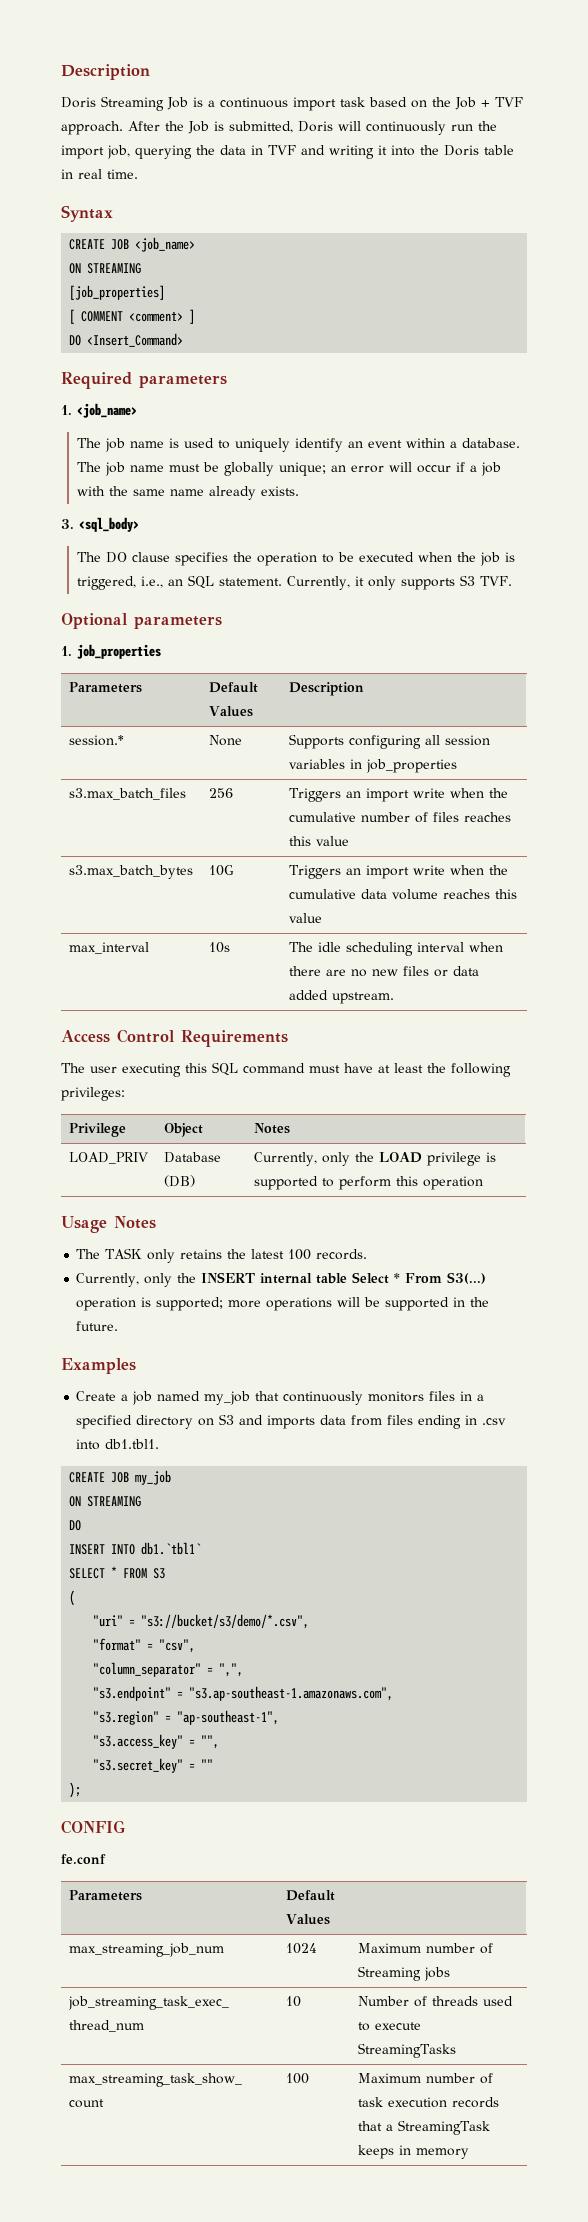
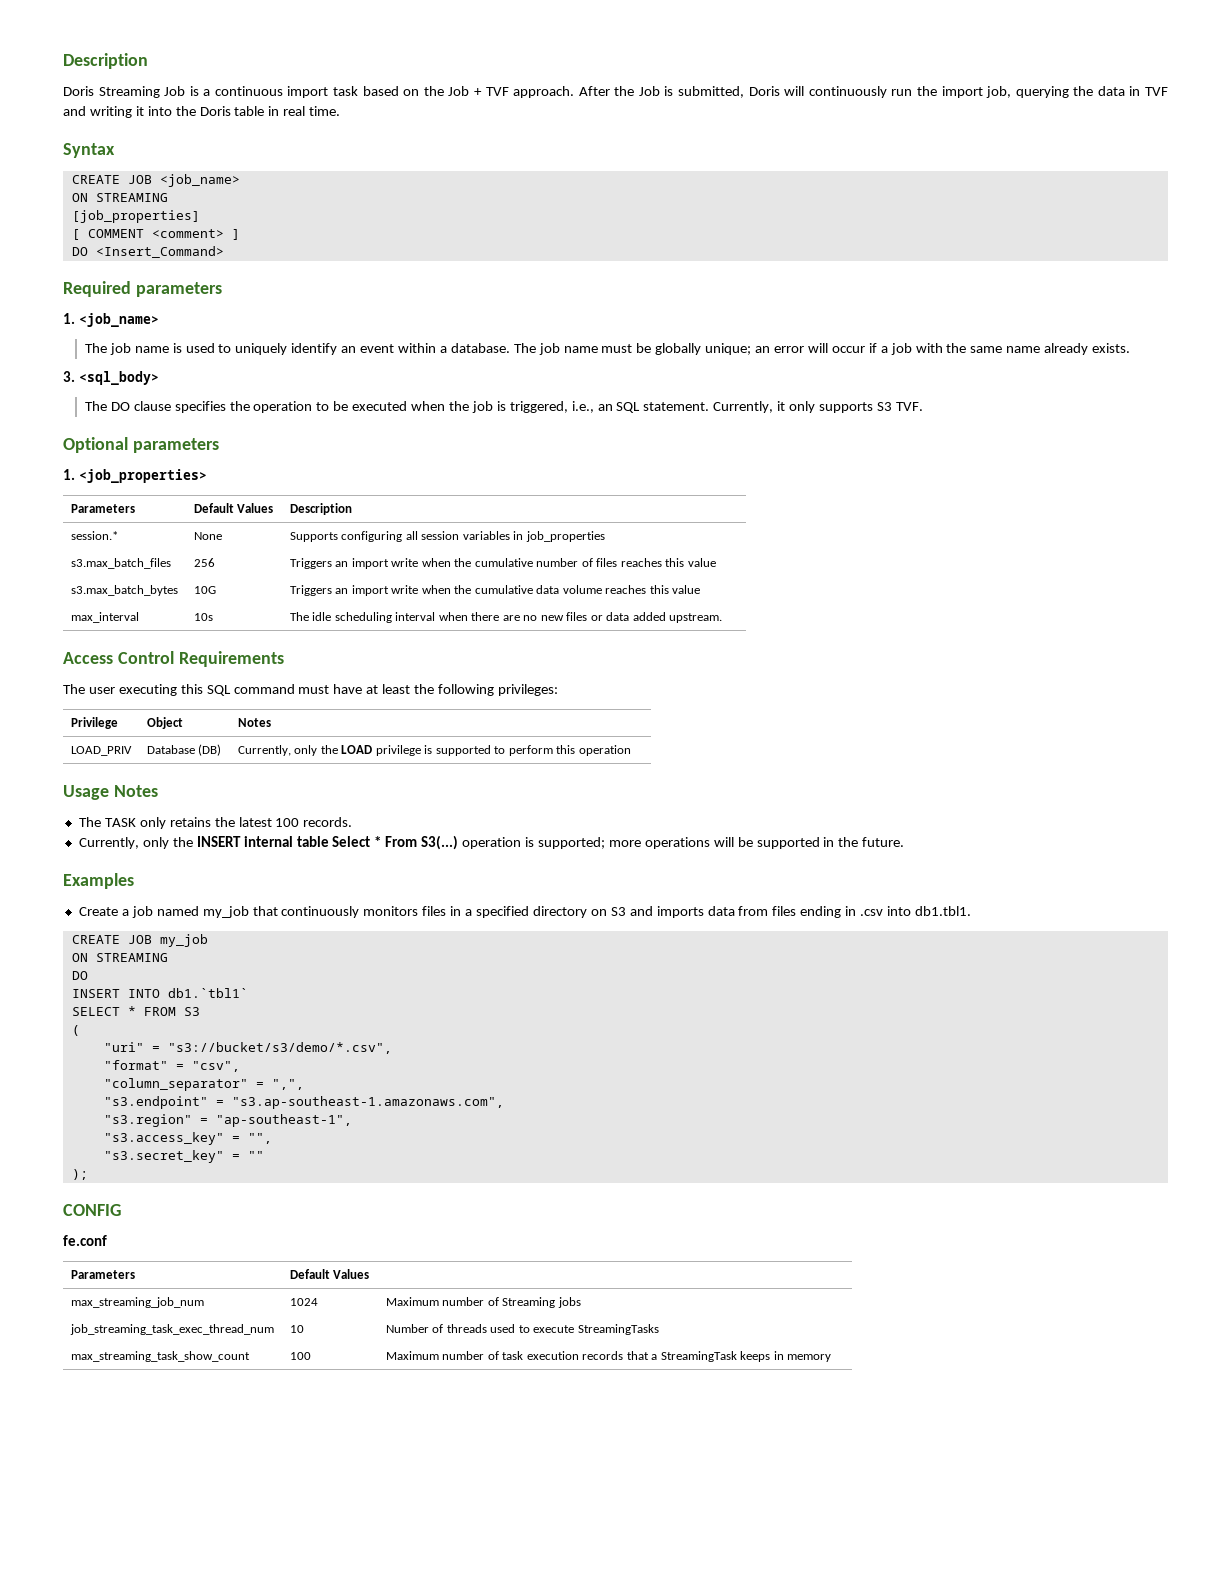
[77,644,161,659] job_properties -> [78,469,207,483] <job_properties>

